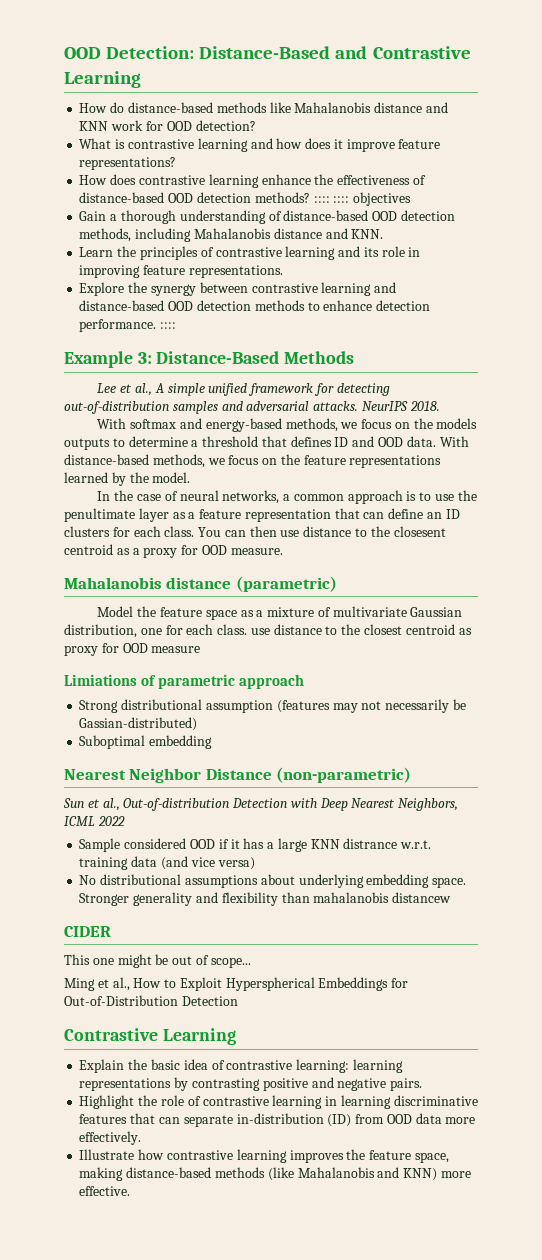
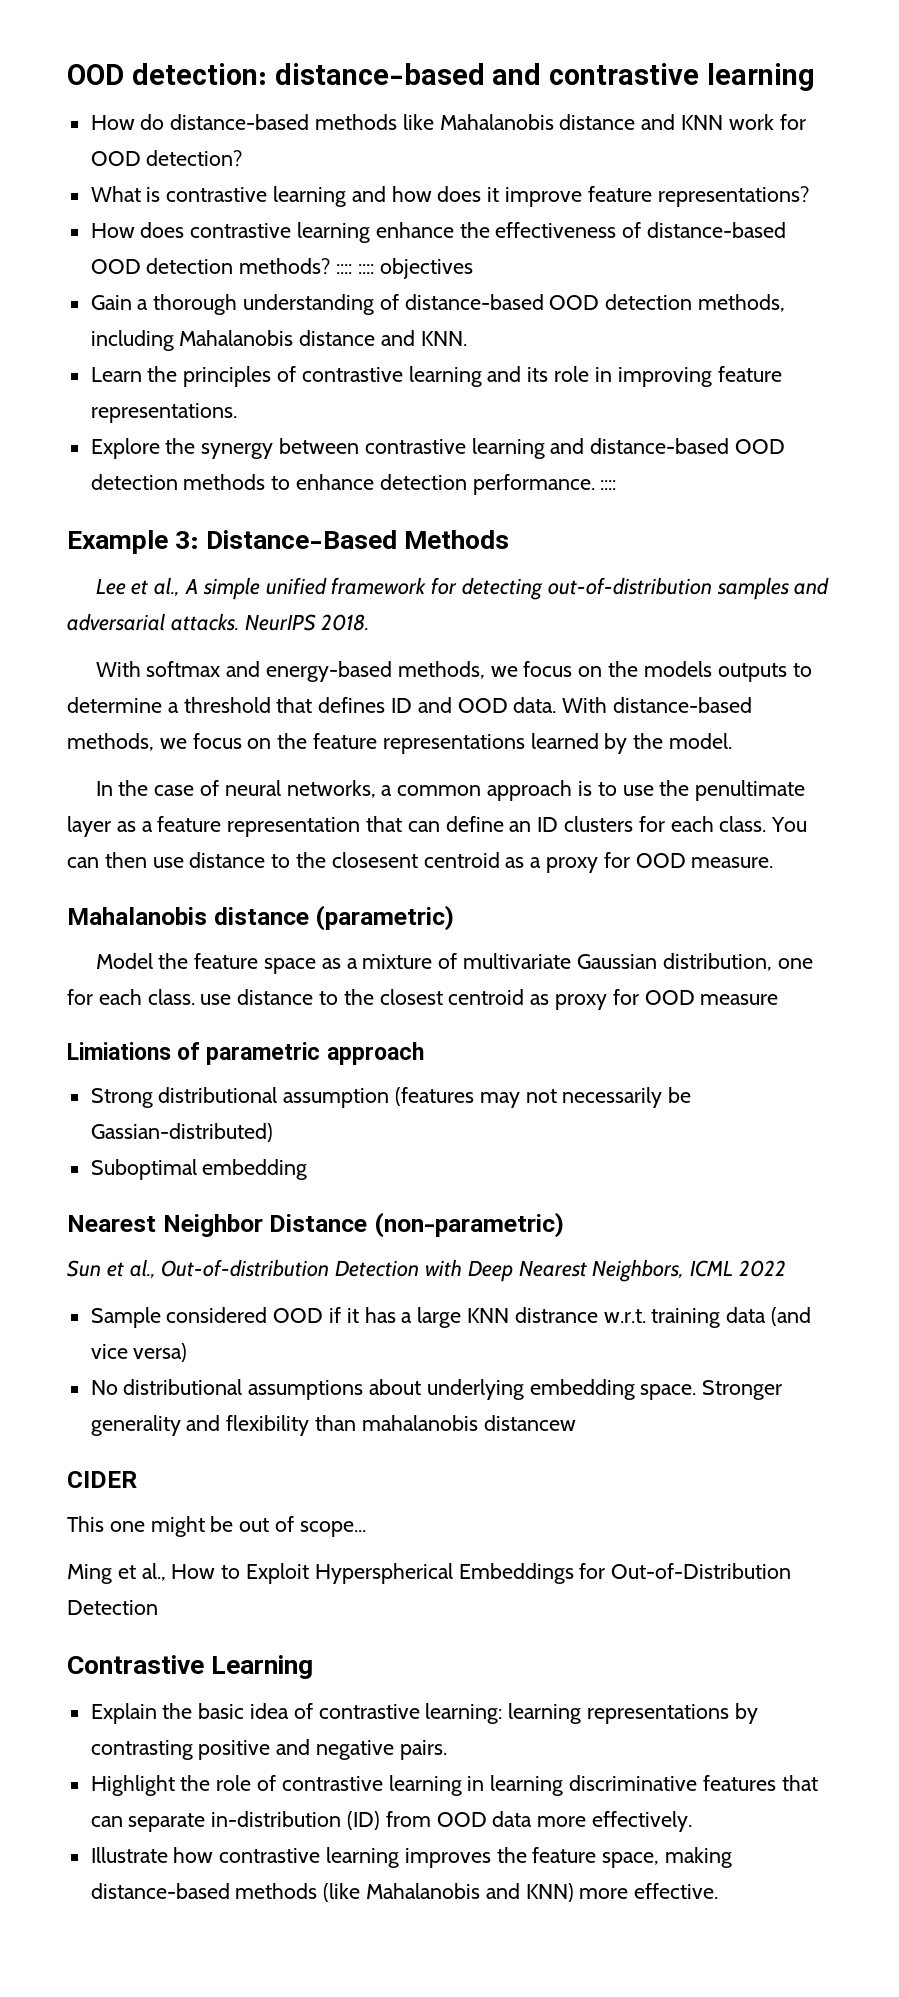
[64,46,471,59] [64,71,141,88] OOD Detection: Distance-Based and Contrastive Learning -> [67,63,816,91] OOD detection: distance-based and contrastive learning

